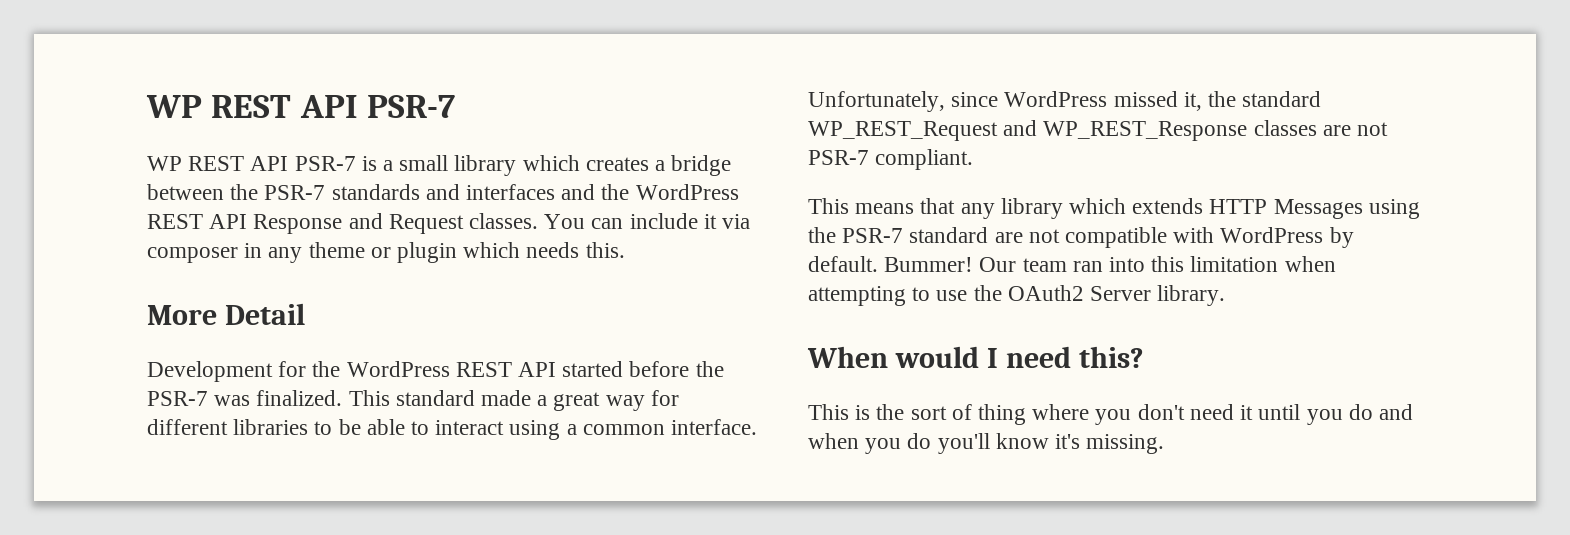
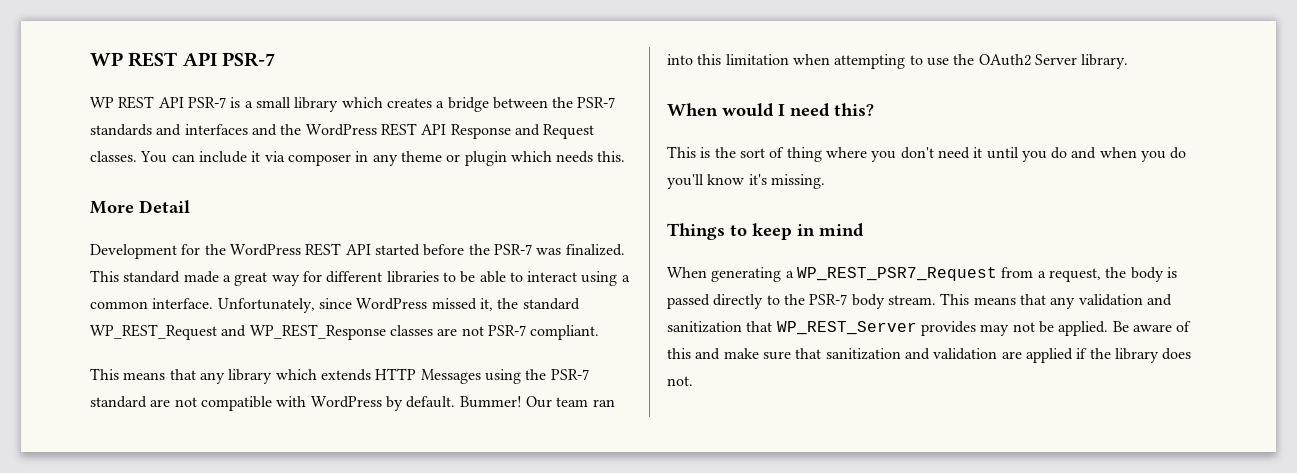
(1165, 444) none -> [667,223,864,240] [667,267,1177,282] [667,293,1172,309] [667,321,1192,336] [667,348,1192,363] [667,376,693,386] // Things to keep in mind // When generating a WP_REST_PSR7_Request from a request, the body is passed directly to the PSR-7 body stream. This means that any validation and sanitization that WP_REST_Server provides may not be applied. Be aware of this and make sure that sanitization and validation are applied if the library does not.

